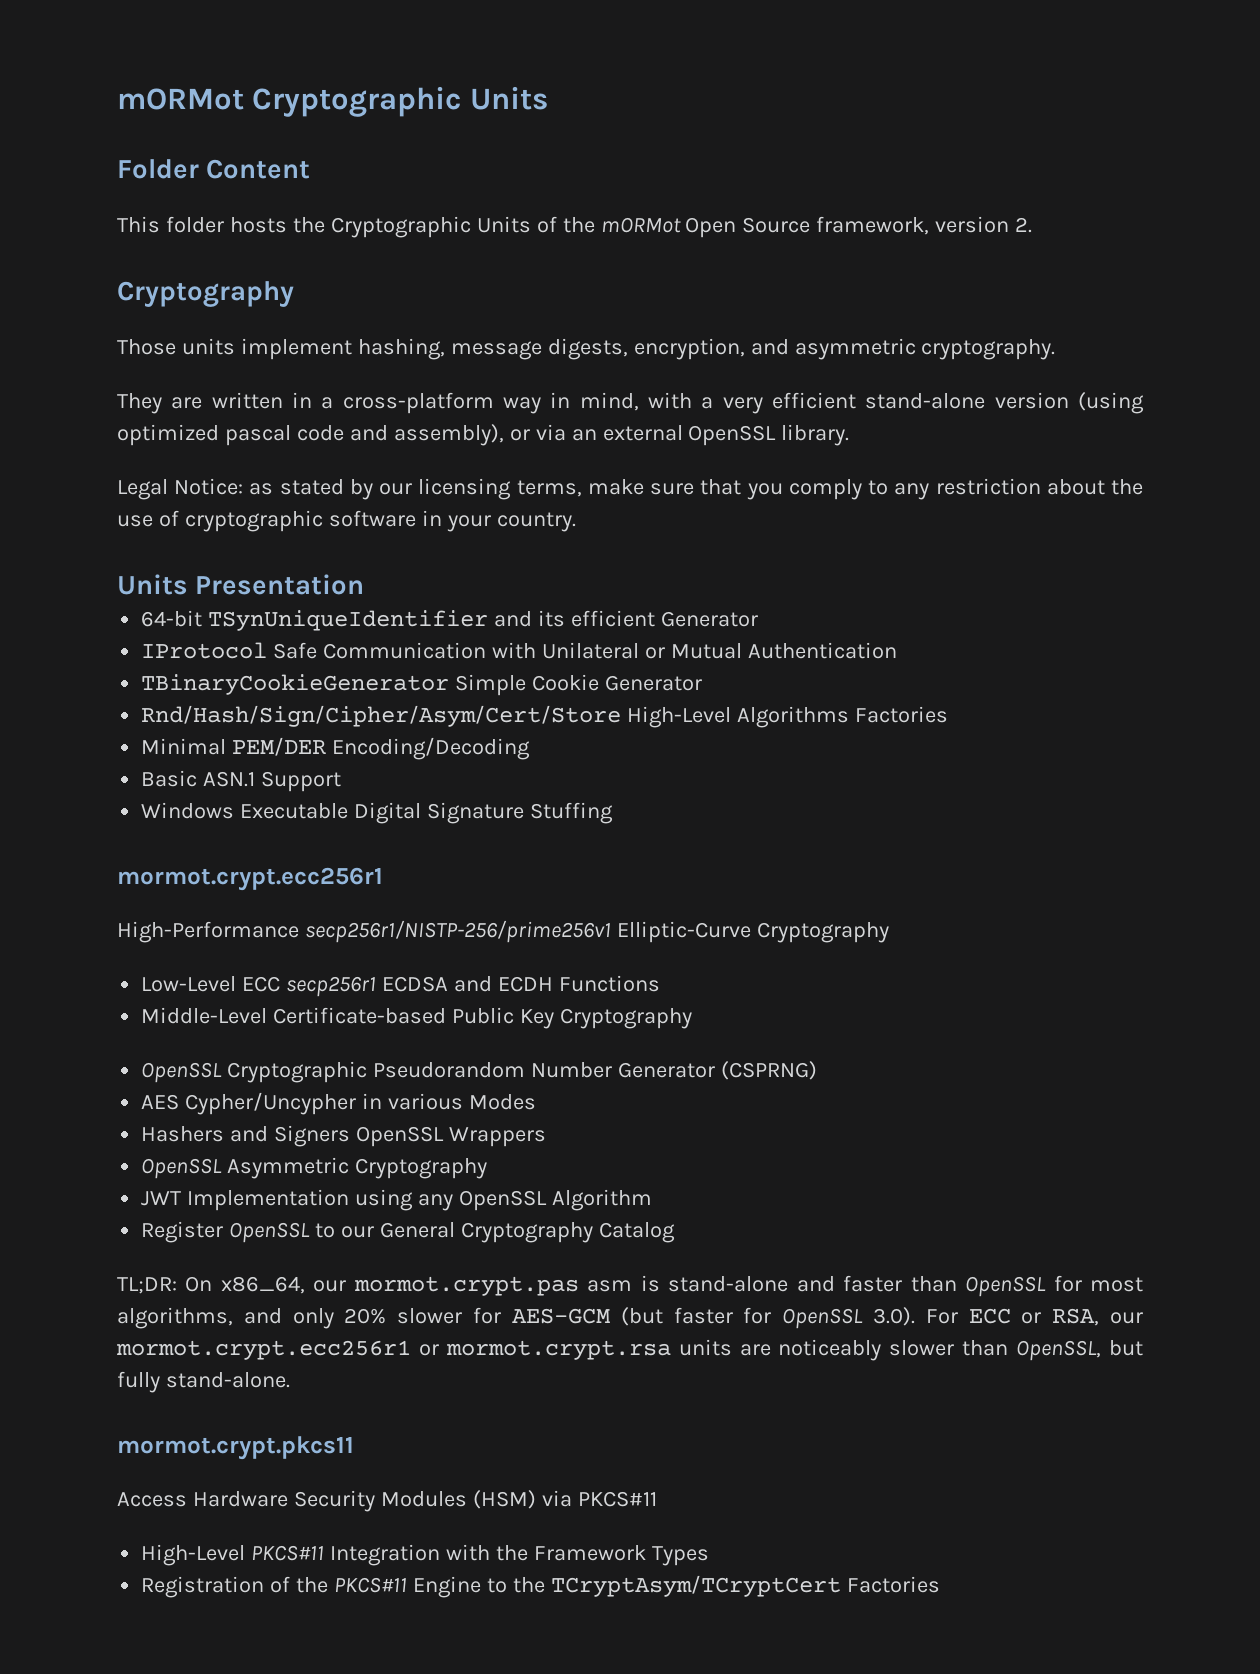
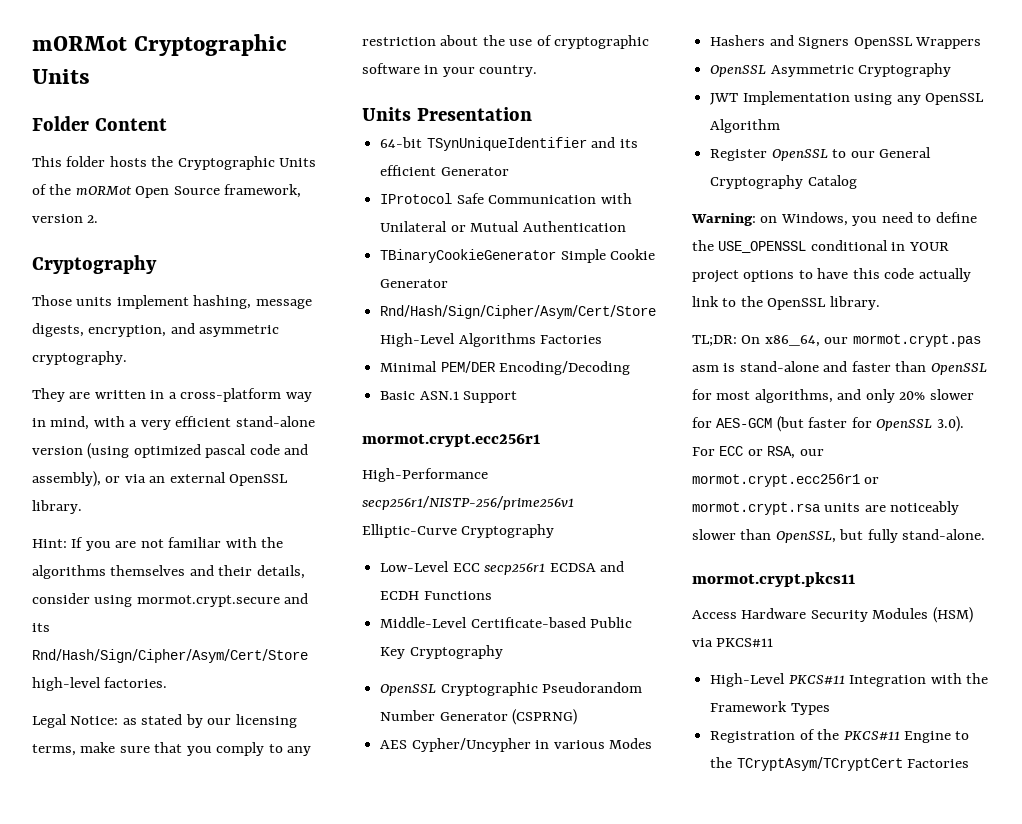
(850, 435) none -> [32,537,284,551] [32,565,305,579] [32,593,309,607] [32,623,50,632] [32,649,308,663] [32,677,168,691] // Hint: If you are not familiar with the algorithms themselves and their details, consider using mormot.crypt.secure and its Rnd/Hash/Sign/Cipher/Asym/Cert/Store high-level factories.
[141,802,613,824] // Windows Executable Digital Signature Stuffing -> (518, 397) none
(675, 1232) none -> [691,212,977,226] [692,240,949,253] [692,268,971,283] [692,296,880,310] // Warning: on Windows, you need to define the USE_OPENSSL conditional in YOUR project options to have this code actually link to the OpenSSL library.

